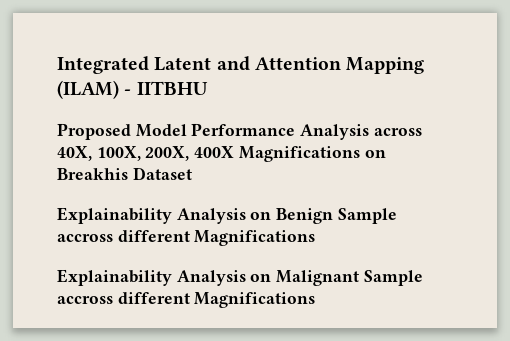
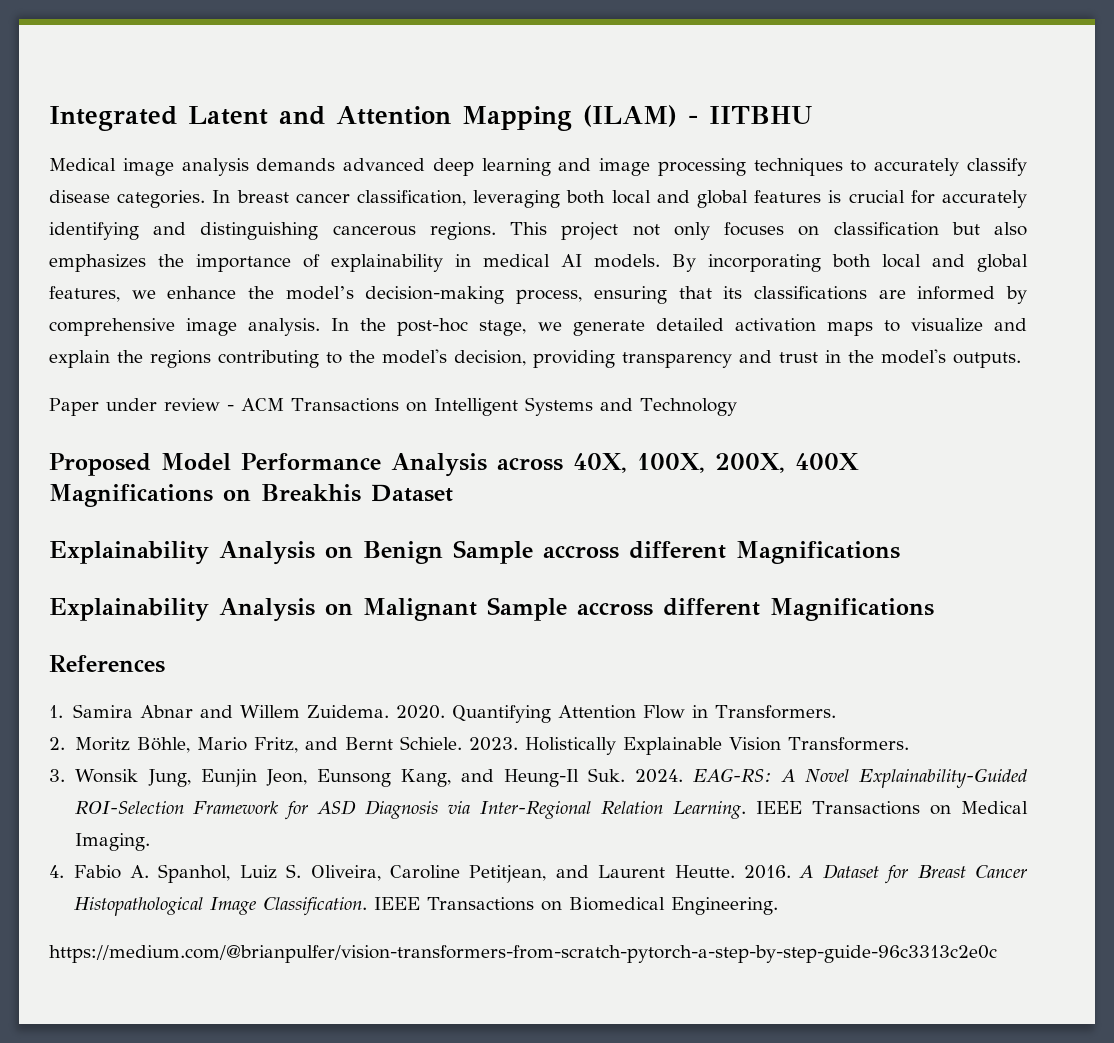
(208, 88) none -> [49,158,1027,176] [49,190,1028,208] [49,222,1028,240] [49,254,1028,272] [49,286,1028,304] [49,318,1027,336] [49,349,1021,368] [49,397,737,416] // Medical image analysis demands advanced deep learning and image processing techniques to accurately classify disease categories. In breast cancer classification, leveraging both local and global features is crucial for accurately identifying and distinguishing cancerous regions. This project not only focuses on classification but also emphasizes the importance of explainability in medical AI models. By incorporating both local and global features, we enhance the model’s decision-making process, ensuring that its classifications are informed by comprehensive image analysis. In the post-hoc stage, we generate detailed activation maps to visualize and explain the regions contributing to the model's decision, providing transparency and trust in the model's outputs. // Paper under review - ACM Transactions on Intelligent Systems and Technology
(316, 300) none -> [49,655,165,673] [49,704,837,723] [49,736,910,755] [49,768,1027,788] [74,800,1028,820] [74,833,150,851] [49,864,1028,884] [73,897,779,916] [49,945,997,963] // References // 1. Samira Abnar and Willem Zuidema. 2020. Quantifying Attention Flow in Transformers. // 2. Moritz Böhle, Mario Fritz, and Bernt Schiele. 2023. Holistically Explainable Vision Transformers. // 3. Wonsik Jung, Eunjin Jeon, Eunsong Kang, and Heung-Il Suk. 2024. EAG-RS: A Novel Explainability-Guided ROI-Selection Framework for ASD Diagnosis via Inter-Regional Relation Learning. IEEE Transactions on Medical Imaging. // 4. Fabio A. Spanhol, Luiz S. Oliveira, Caroline Petitjean, and Laurent Heutte. 2016. A Dataset for Breast Cancer Histopathological Image Classification. IEEE Transactions on Biomedical Engineering. // https://medium.com/@brianpulfer/vision-transformers-from-scratch-pytorch-a-step-by-step-guide-96c3313c2e0c

